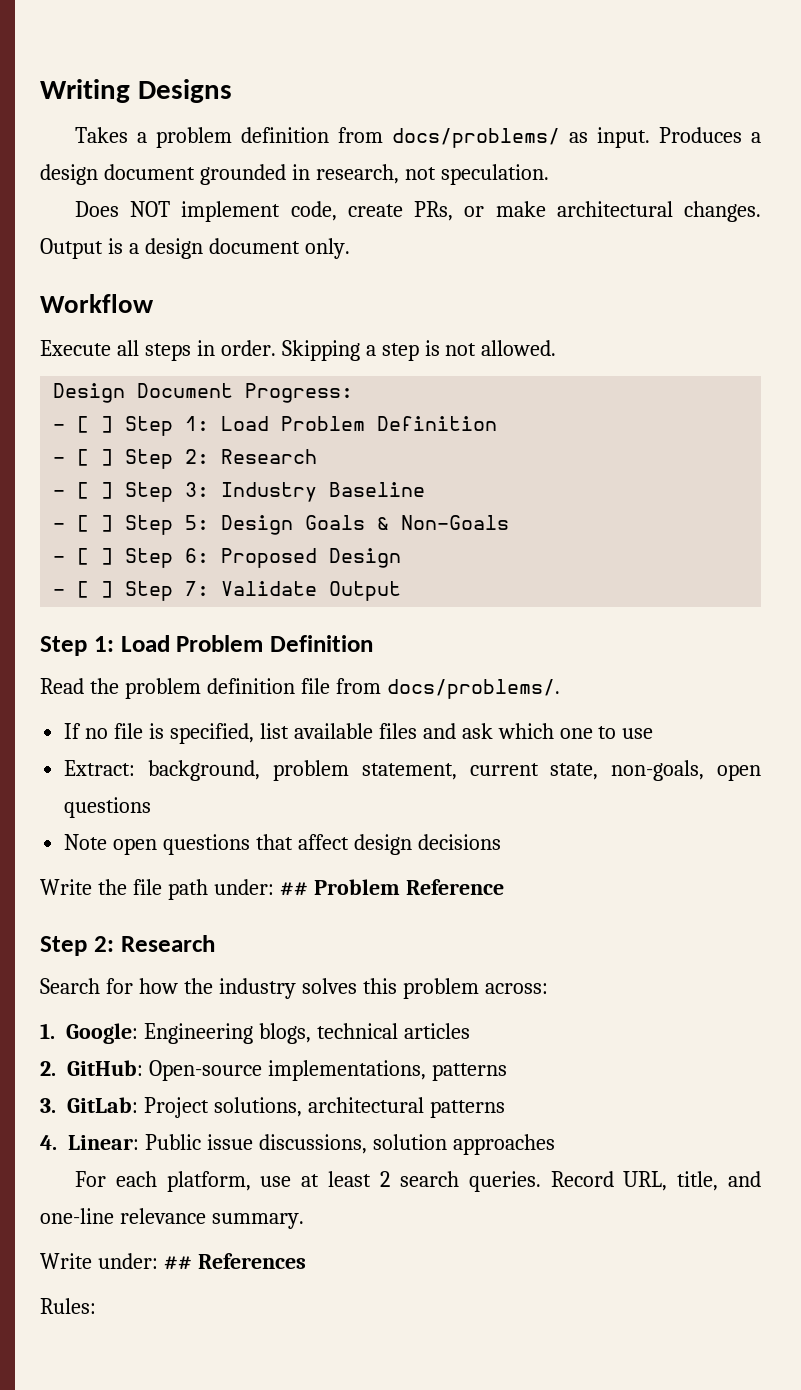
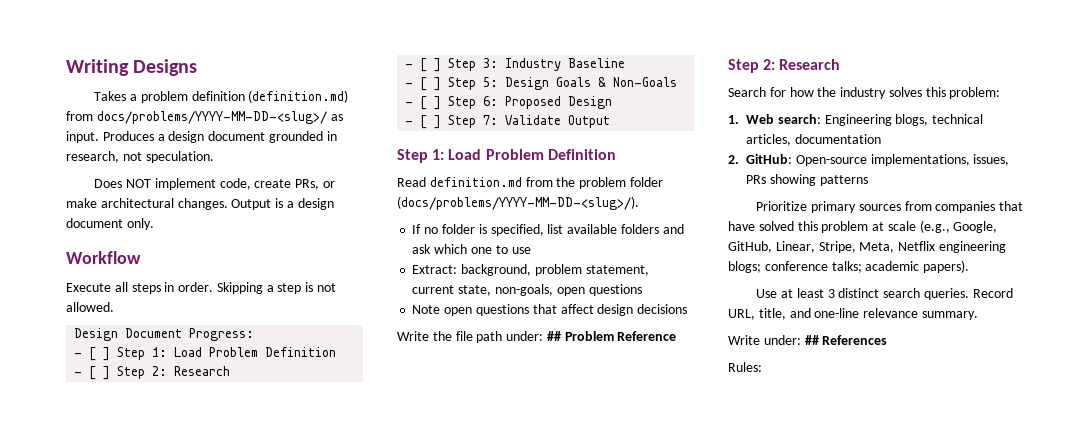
[337,127,560,148] from docs/problems/ -> [248,90,349,103] [66,111,327,124] (definition.md) from docs/problems/YYYY-MM-DD-<slug>/
[89,678,560,699] the problem definition file from docs/problems/. -> [429,177,663,189] [397,196,639,210] definition.md from the problem folder (docs/problems/YYYY-MM-DD-<slug>/).
[114,723,144,739] file -> [441,224,475,234] folder
[378,723,417,739] files -> [620,224,659,234] folders
[402,978,548,999] problem across: -> [949,87,1001,99] problem:
[66,1023,139,1044] Google: -> [746,114,821,124] Web search:
[403,1023,470,1039] articles -> [746,134,881,146] articles, documentation
[431,1063,507,1081] [40,1097,505,1118] [40,1134,555,1155] [74,1171,390,1192] patterns // 3. GitLab: Project solutions, architectural patterns // 4. Linear: Public issue discussions, solution approaches // For each platform, use at least 2 -> [973,154,1010,166] [746,174,868,186] [756,201,1024,213] [728,220,998,233] [728,241,1006,253] [728,260,970,273] [756,288,880,298] issues, PRs showing patterns // Prioritize primary sources from companies that have solved this problem at scale (e.g., Google, GitHub, Linear, Stripe, Meta, Netflix engineering blogs; conference talks; academic papers). // Use at least 3 distinct

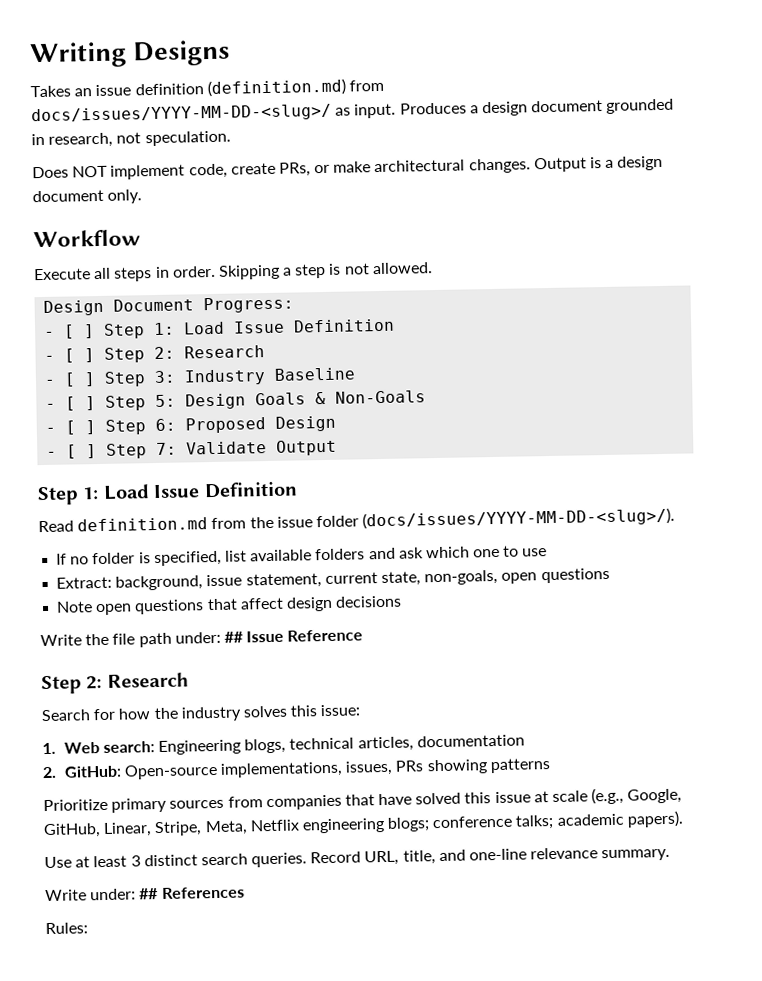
[130,91,188,103] a problem -> [74,84,132,97] an issue
[96,111,327,124] docs/problems/YYYY-MM-DD-<slug>/ -> [31,103,332,125] docs/issues/YYYY-MM-DD-<slug>/
[209,347,259,357] Problem -> [233,320,286,334] Issue
[485,149,544,160] Problem -> [153,484,201,499] Issue
[579,177,663,189] [397,196,639,210] problem folder (docs/problems/YYYY-MM-DD-<slug>/). -> [276,507,676,530] issue folder (docs/issues/YYYY-MM-DD-<slug>/).
[534,264,582,276] problem -> [206,574,243,587] issue
[564,331,614,341] Problem -> [246,630,285,643] Issue
[949,87,1001,99] problem: -> [320,704,362,717] issue:
[821,221,869,233] problem -> [494,791,531,804] issue

